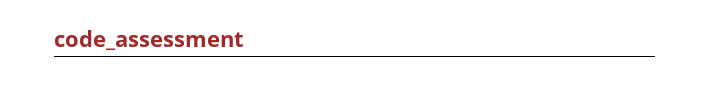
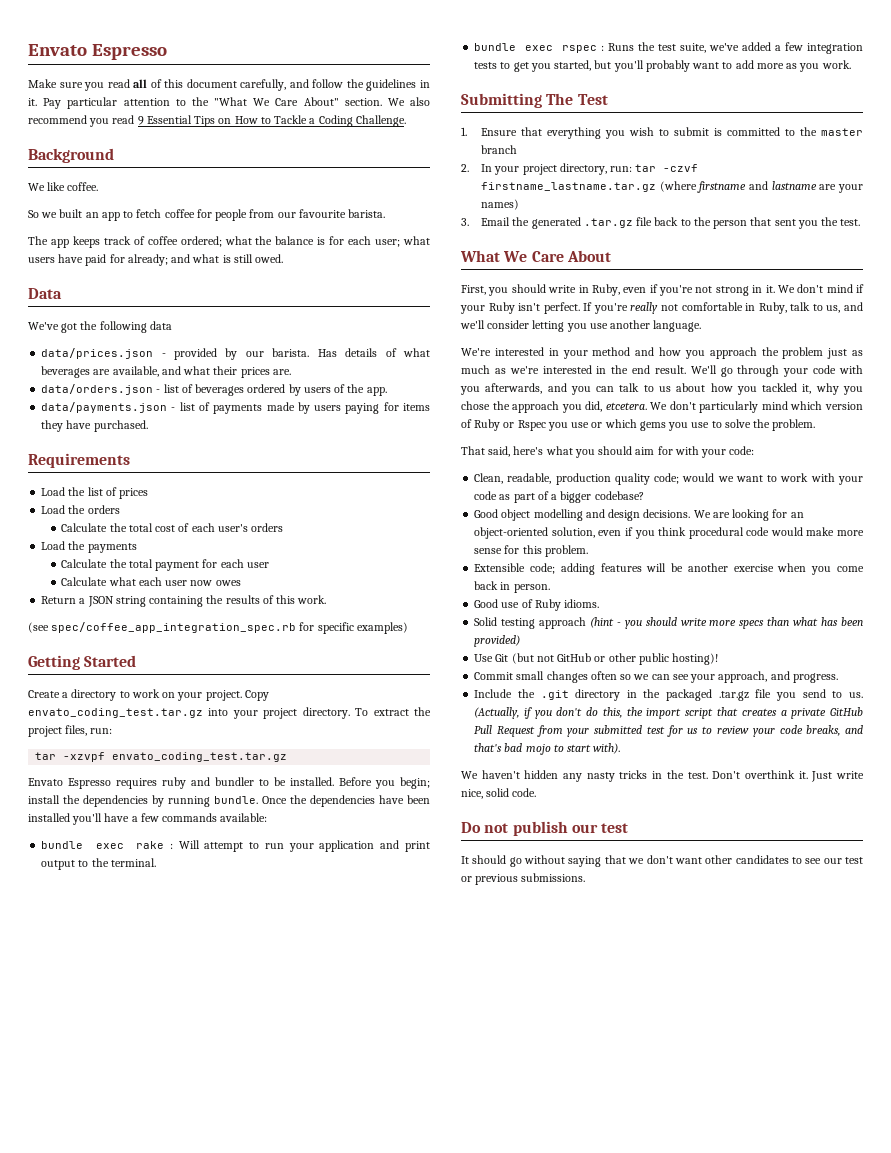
[54,30,244,50] code_assessment -> [28,44,167,60] [28,79,431,91] [28,97,430,109] [28,115,406,127] [28,148,114,163] [28,182,99,191] [28,209,386,221] [28,236,431,248] [28,254,284,266] [28,288,62,299] [28,321,172,333] [41,348,430,360] [41,366,291,378] [41,384,387,396] [41,402,430,414] [41,420,148,432] [28,453,130,468] [41,487,149,499] [41,505,120,514] [61,523,284,532] [41,541,137,553] [61,559,269,571] [61,577,241,586] [41,595,327,607] [28,622,408,634] [28,655,137,670] [28,689,269,701] [28,707,431,719] [28,725,113,737] [35,752,288,762] [28,777,430,789] [28,795,430,807] [28,813,268,825] [41,840,430,852] [41,858,156,870] [474,42,863,54] [474,60,851,72] [461,93,608,108] [461,127,863,139] [481,145,518,154] [461,163,699,175] [481,181,863,193] [481,199,520,210] [461,217,861,229] [460,250,611,262] [461,284,864,296] [460,302,863,314] [460,320,702,332] [461,347,863,359] [461,365,863,377] [460,383,863,395] [461,401,863,413] [461,419,816,431] [461,446,755,458] [474,473,863,485] [474,491,644,503] [474,509,804,521] [474,527,864,539] [474,545,588,557] [474,563,864,575] [474,581,550,593] [474,599,600,611] [474,617,863,629] [474,635,521,647] [474,653,719,665] [474,671,838,683] [474,689,863,701] [474,707,863,719] [474,725,863,737] [474,743,621,755] [461,770,864,782] [461,788,537,799] [461,821,629,836] [461,855,863,867] [461,873,586,885] Envato Espresso // Make sure you read all of this document carefully, and follow the guidelines in it. Pay particular attention to the "What We Care About" section. We also recommend you read 9 Essential Tips on How to Tackle a Coding Challenge. // Background // We like coffee. // So we built an app to fetch coffee for people from our favourite barista. // The app keeps track of coffee ordered; what the balance is for each user; what users have paid for already; and what is still owed. // Data // We've got the following data // data/prices.json - provided by our barista. Has details of what beverages are available, and what their prices are. // data/orders.json - list of beverages ordered by users of the app. // data/payments.json - list of payments made by users paying for items they have purchased. // Requirements // Load the list of prices // Load the orders // Calculate the total cost of each user's orders // Load the payments // Calculate the total payment for each user // Calculate what each user now owes // Return a JSON string containing the results of this work. // (see spec/coffee_app_integration_spec.rb for specific examples) // Getting Started // Create a directory to work on your project. Copy envato_coding_test.tar.gz into your project directory. To extract the project files, run: // tar -xzvpf envato_coding_test.tar.gz // Envato Espresso requires ruby and bundler to be installed. Before you begin; install the dependencies by running bundle. Once the dependencies have been installed you'll have a few commands available: // bundle exec rake : Will attempt to run your application and print output to the terminal. // bundle exec rspec : Runs the test suite, we've added a few integration tests to get you started, but you'll probably want to add more as you work. // Submitting The Test // 1. Ensure that everything you wish to submit is committed to the master branch // 2. In your project directory, run: tar -czvf firstname_lastname.tar.gz (where firstname and lastname are your names) // 3. Email the generated .tar.gz file back to the person that sent you the test. // What We Care About // First, you should write in Ruby, even if you're not strong in it. We don't mind if your Ruby isn't perfect. If you're really not comfortable in Ruby, talk to us, and we'll consider letting you use another language. // We're interested in your method and how you approach the problem just as much as we're interested in the end result. We'll go through your code with you afterwards, and you can talk to us about how you tackled it, why you chose the approach you did, etcetera. We don't particularly mind which version of Ruby or Rspec you use or which gems you use to solve the problem. // That said, here's what you should aim for with your code: // Clean, readable, production quality code; would we want to work with your code as part of a bigger codebase? // Good object modelling and design decisions. We are looking for an object-oriented solution, even if you think procedural code would make more sense for this problem. // Extensible code; adding features will be another exercise when you come back in person. // Good use of Ruby idioms. // Solid testing approach (hint - you should write more specs than what has been provided) // Use Git (but not GitHub or other public hosting)! // Commit small changes often so we can see your approach, and progress. // Include the .git directory in the packaged .tar.gz file you send to us. (Actually, if you don't do this, the import script that creates a private GitHub Pull Request from your submitted test for us to review your code breaks, and that's bad mojo to start with). // We haven't hidden any nasty tricks in the test. Don't overthink it. Just write nice, solid code. // Do not publish our test // It should go without saying that we don't want other candidates to see our test or previous submissions.

